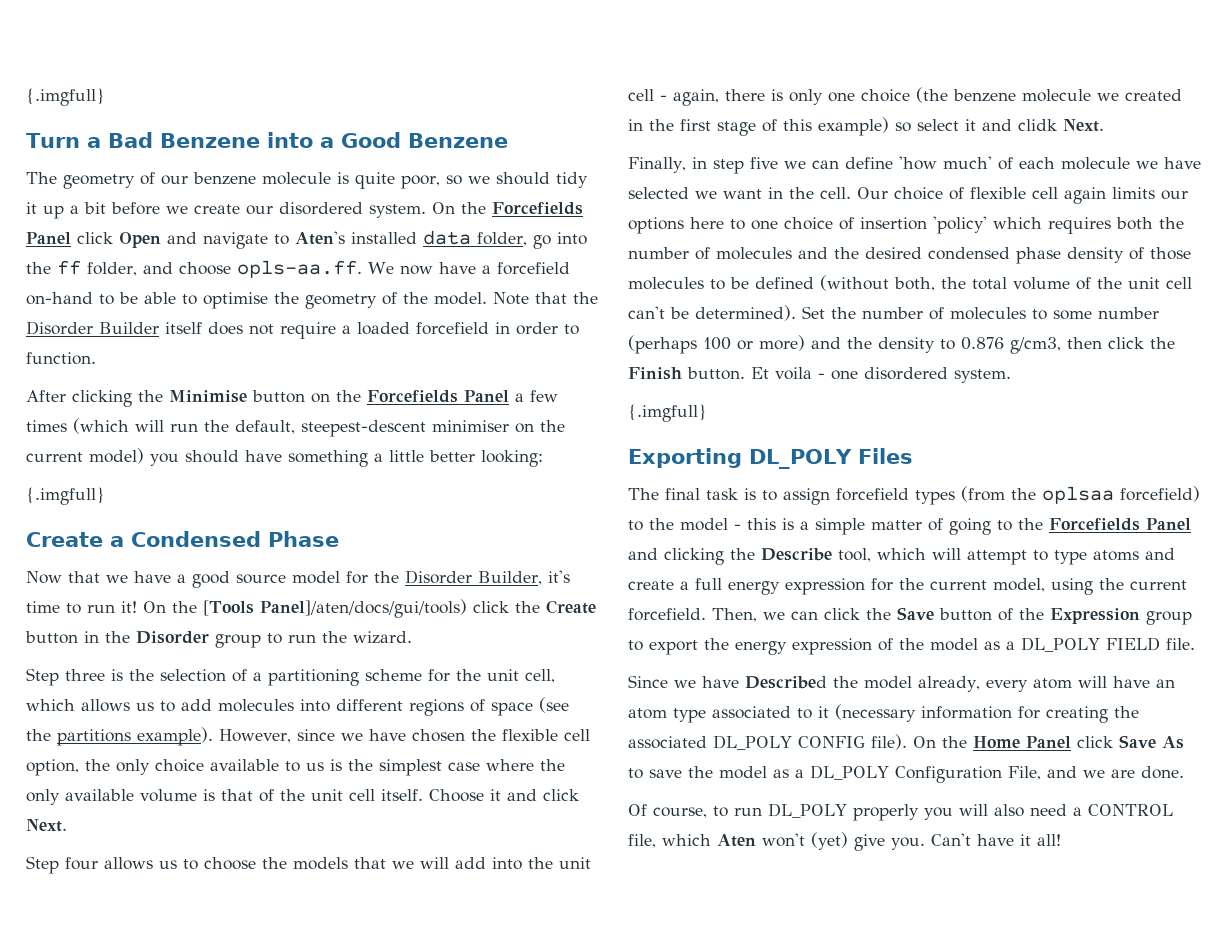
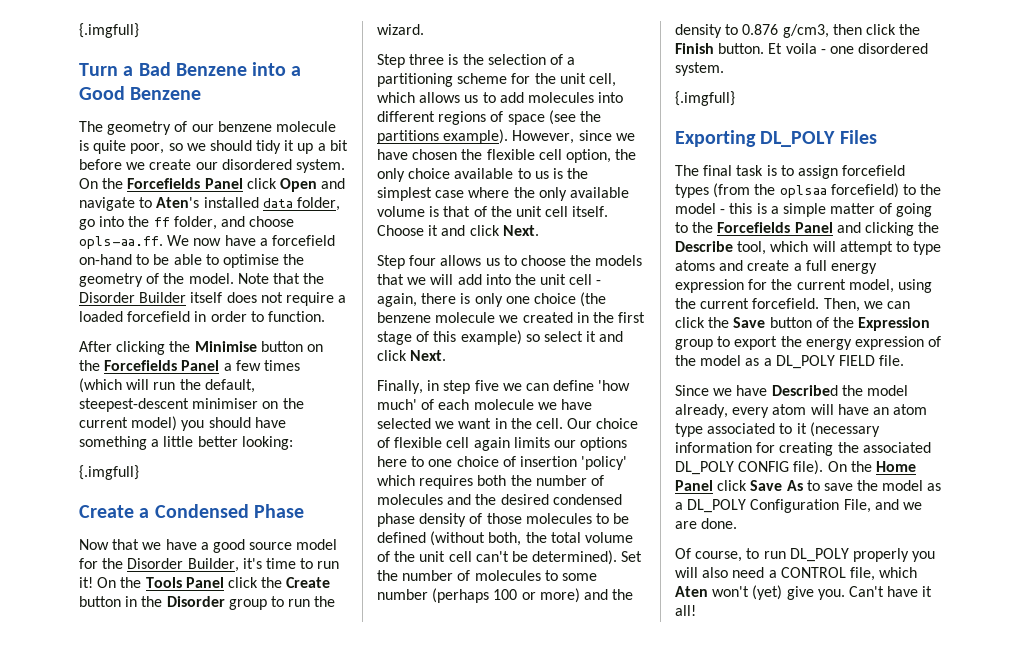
[203,599,467,618] [Tools Panel]/aten/docs/gui/tools) -> [145,577,224,588] Tools Panel
[1018,119,1057,131] clidk -> [377,350,407,361] click

